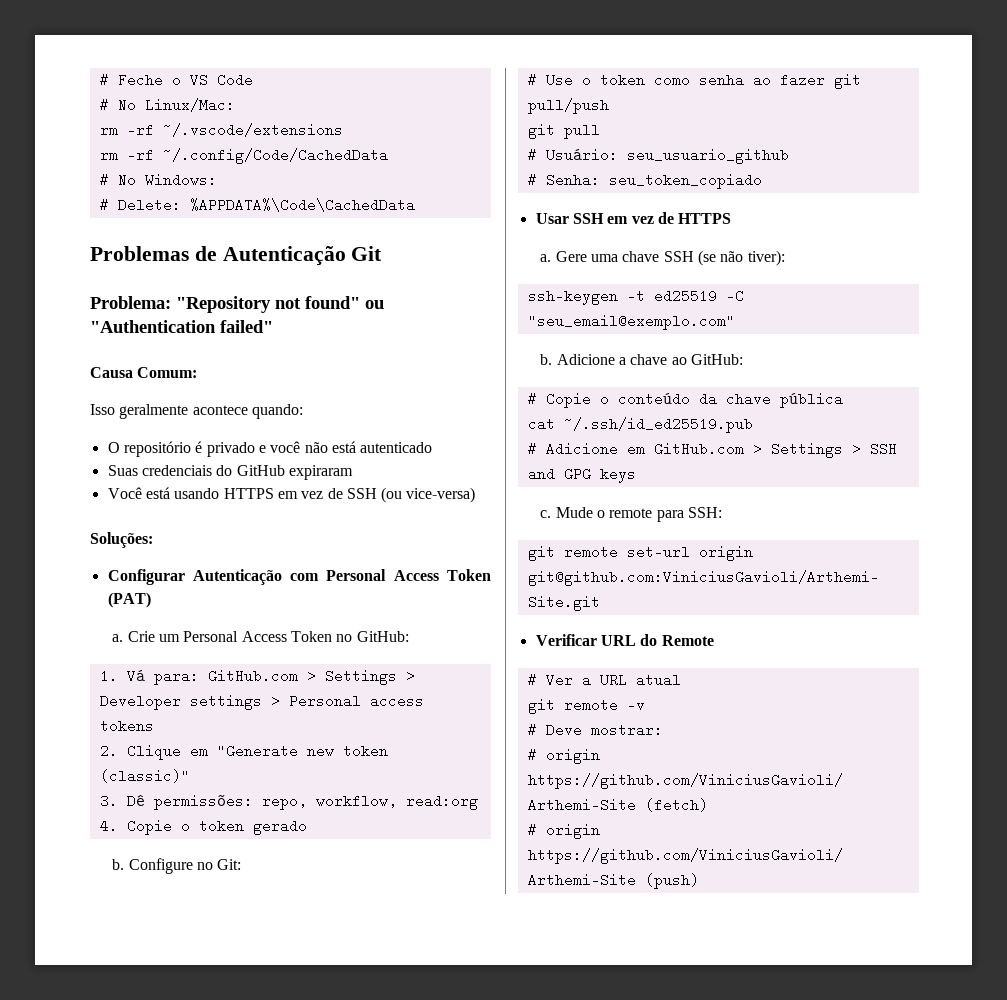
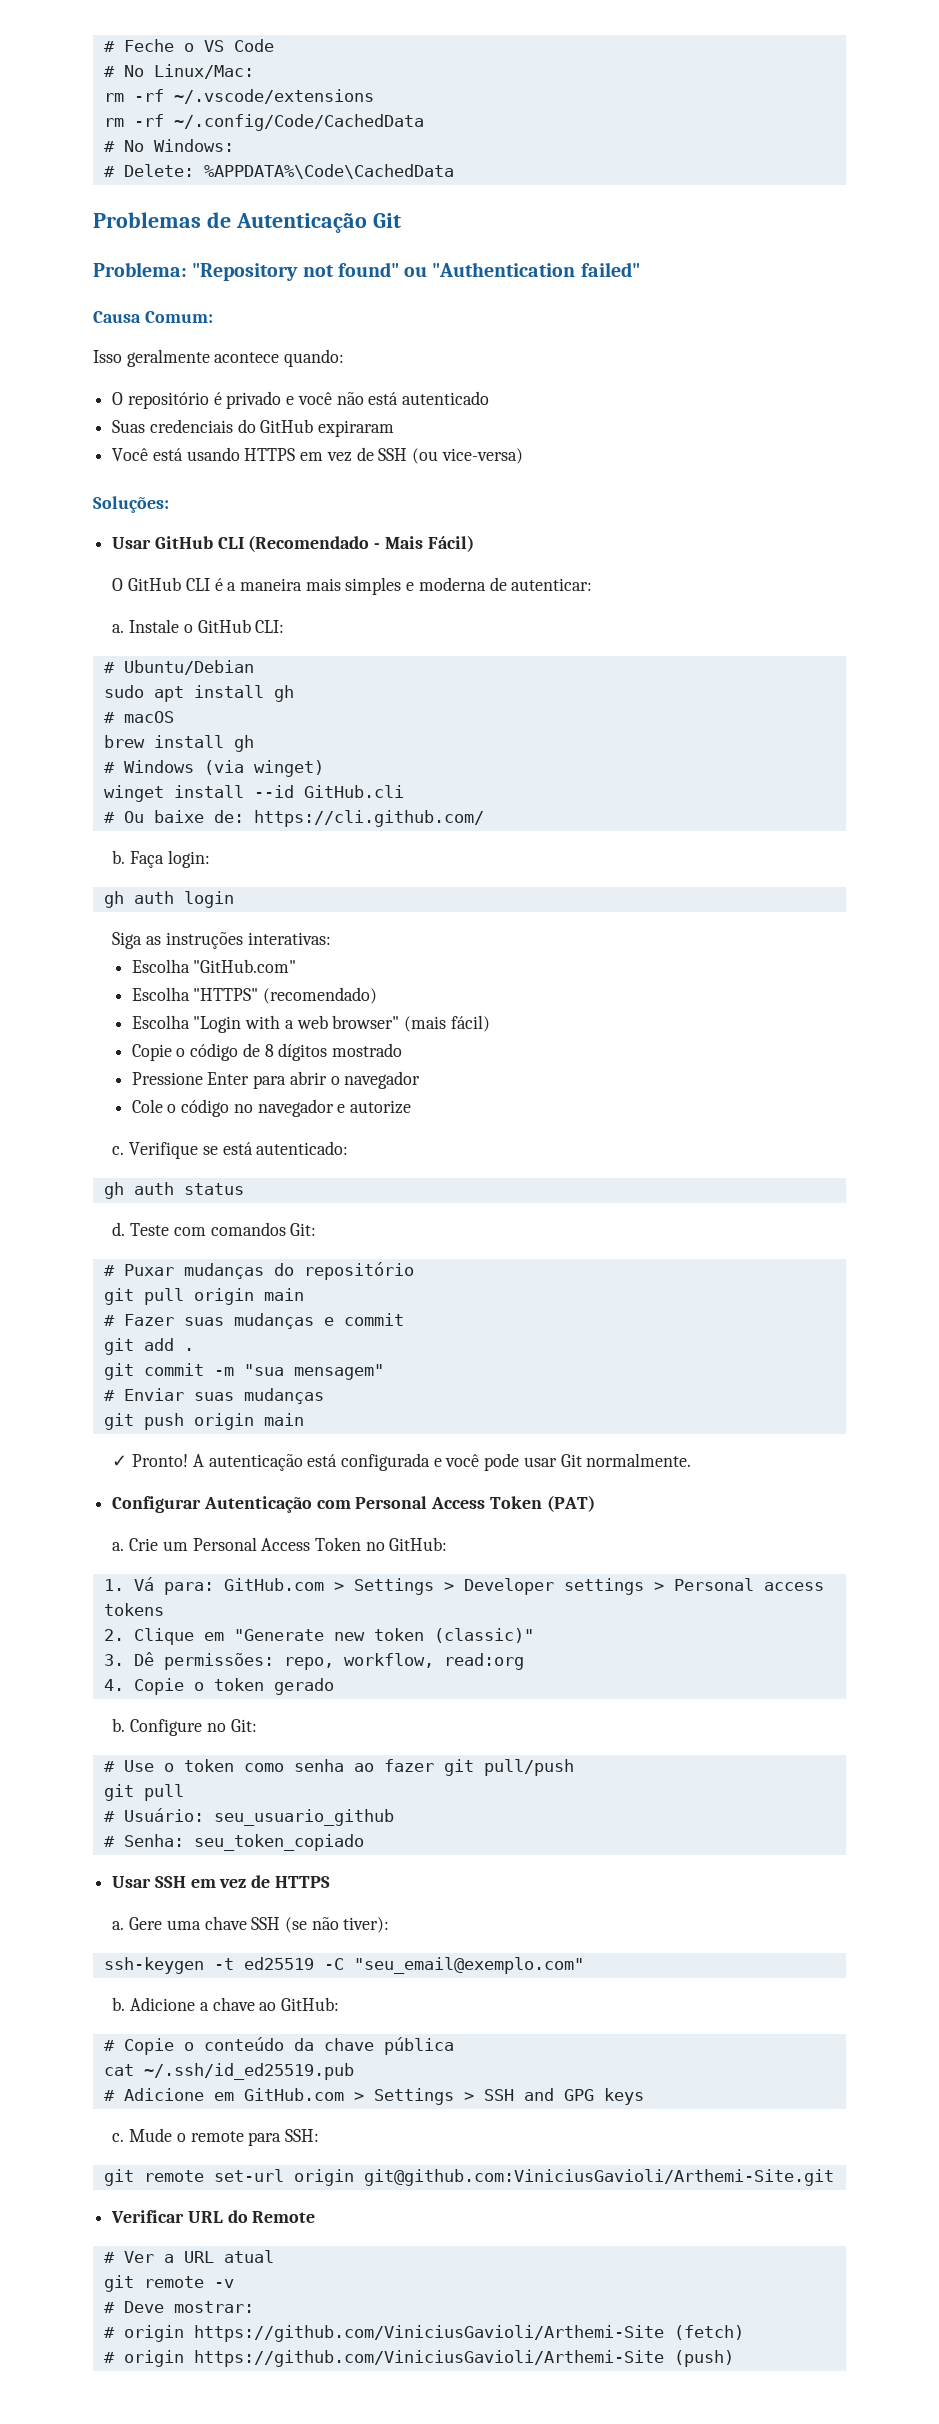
(153, 540) none -> [112,535,474,552] [112,577,593,595] [112,619,285,633] [103,660,254,675] [103,685,294,702] [103,711,174,723] [103,735,254,752] [103,760,324,777] [103,785,404,802] [103,810,484,827] [112,850,210,868] [103,891,234,908] [112,932,331,949] [131,959,297,973] [131,987,378,1004] [131,1015,490,1033] [131,1043,402,1061] [131,1071,421,1089] [131,1099,411,1117] [112,1141,349,1159] [103,1182,244,1199] [112,1222,317,1236] [103,1262,414,1280] [103,1288,304,1305] [103,1313,404,1329] [103,1338,194,1355] [103,1363,384,1380] [103,1388,324,1404] [103,1413,304,1430] [112,1453,692,1471] // Usar GitHub CLI (Recomendado - Mais Fácil) // O GitHub CLI é a maneira mais simples e moderna de autenticar: // a. Instale o GitHub CLI: // # Ubuntu/Debian // sudo apt install gh // # macOS // brew install gh // # Windows (via winget) // winget install --id GitHub.cli // # Ou baixe de: https://cli.github.com/ // b. Faça login: // gh auth login // Siga as instruções interativas: // Escolha "GitHub.com" // Escolha "HTTPS" (recomendado) // Escolha "Login with a web browser" (mais fácil) // Copie o código de 8 dígitos mostrado // Pressione Enter para abrir o navegador // Cole o código no navegador e autorize // c. Verifique se está autenticado: // gh auth status // d. Teste com comandos Git: // # Puxar mudanças do repositório // git pull origin main // # Fazer suas mudanças e commit // git add . // git commit -m "sua mensagem" // # Enviar suas mudanças // git push origin main // ✓ Pronto! A autenticação está configurada e você pode usar Git normalmente.

